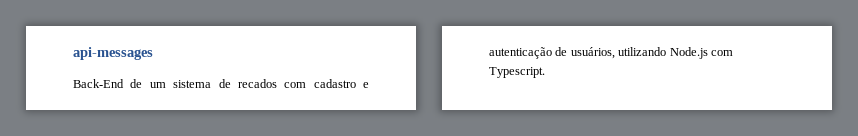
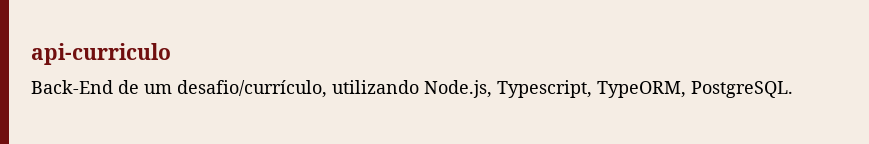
[73,47,153,60] api-messages -> [31,43,171,65] api-curriculo
[173,79,369,88] [489,47,733,59] [489,67,545,78] sistema de recados com cadastro e autenticação de usuários, utilizando Node.js com Typescript. -> [177,80,793,98] desafio/currículo, utilizando Node.js, Typescript, TypeORM, PostgreSQL.

